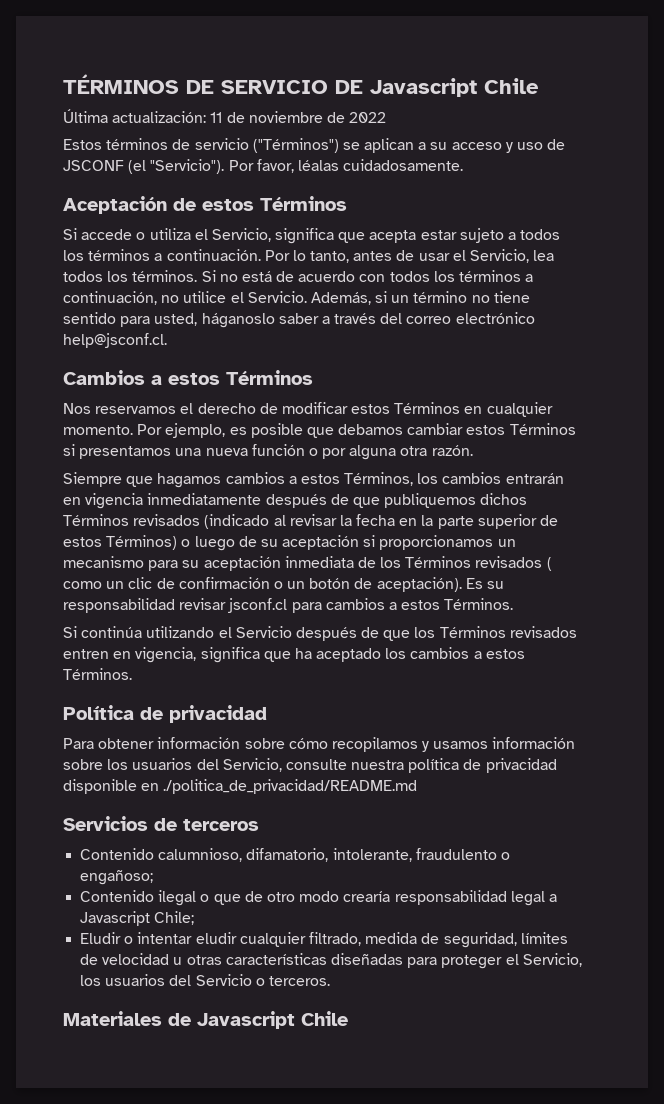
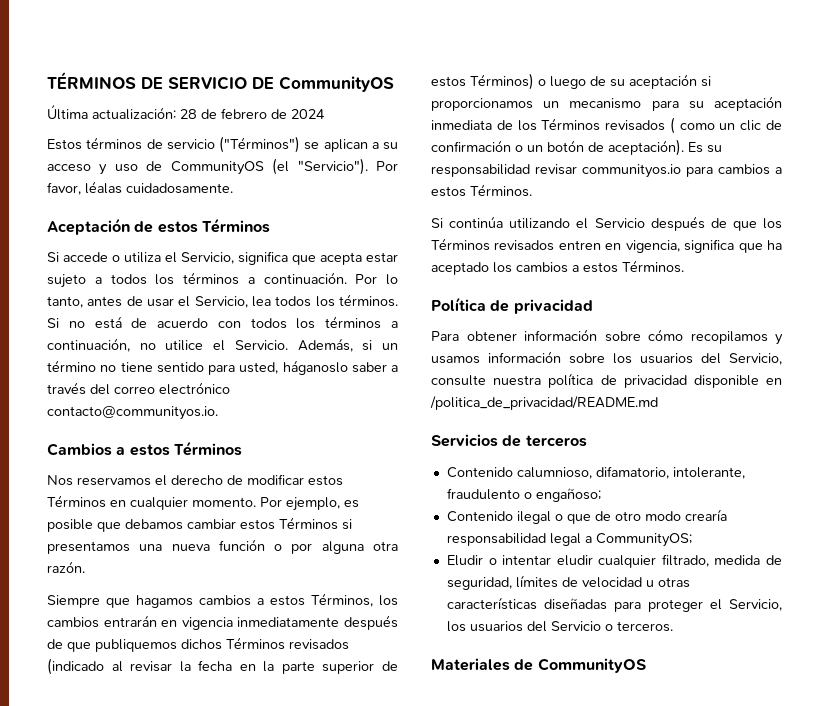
[370,78,539,97] Javascript Chile -> [279,76,394,92] CommunityOS
[210,111,387,123] 11 de noviembre de 2022 -> [180,108,325,119] 28 de febrero de 2024
[63,160,124,171] JSCONF -> [170,161,264,175] CommunityOS
[63,333,167,348] help@jsconf.cl. -> [47,406,218,420] contacto@communityos.io.
[228,598,288,613] jsconf.cl -> [582,164,681,178] communityos.io
[163,779,418,794] ./politica_de_privacidad/README.md -> [430,396,658,410] /politica_de_privacidad/README.md
[80,911,195,926] Javascript Chile; -> [595,533,692,547] CommunityOS;
[197,1011,348,1029] Javascript Chile -> [537,658,646,673] CommunityOS

